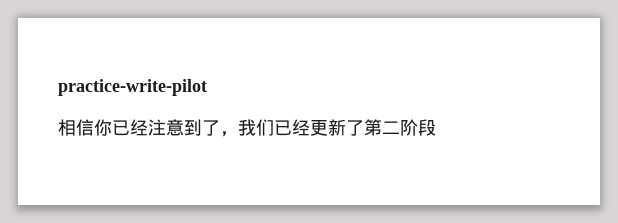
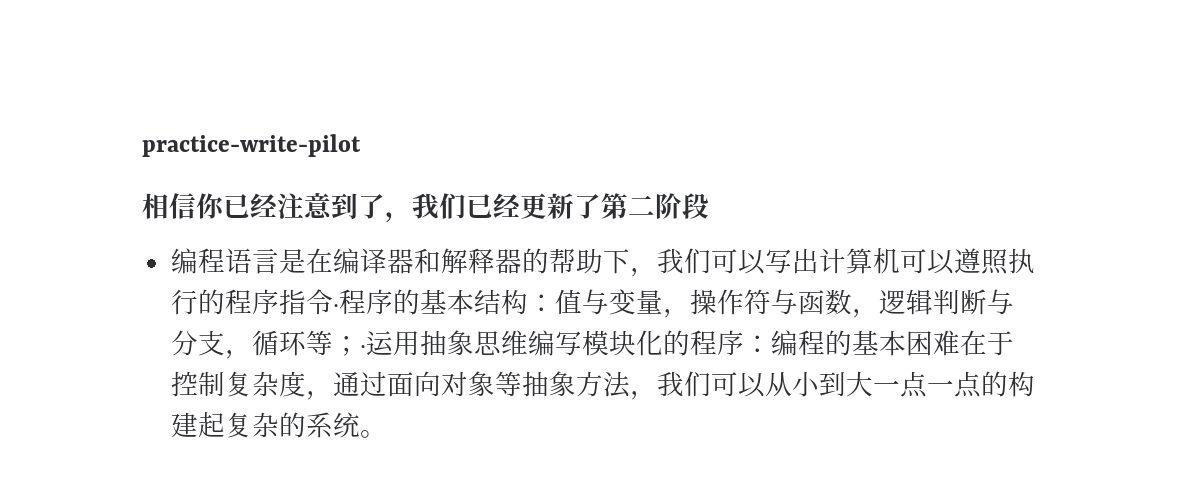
(436, 127) none -> [171,248,1036,277] [171,289,1015,318] [171,330,1015,359] [171,371,1036,400] [171,412,388,438] // 编程语言是在编译器和解释器的帮助下，我们可以写出计算机可以遵照执行的程序指令·程序的基本结构：值与变量，操作符与函数，逻辑判断与分支，循环等；·运用抽象思维编写模块化的程序：编程的基本困难在于控制复杂度，通过面向对象等抽象方法，我们可以从小到大一点一点的构建起复杂的系统。

